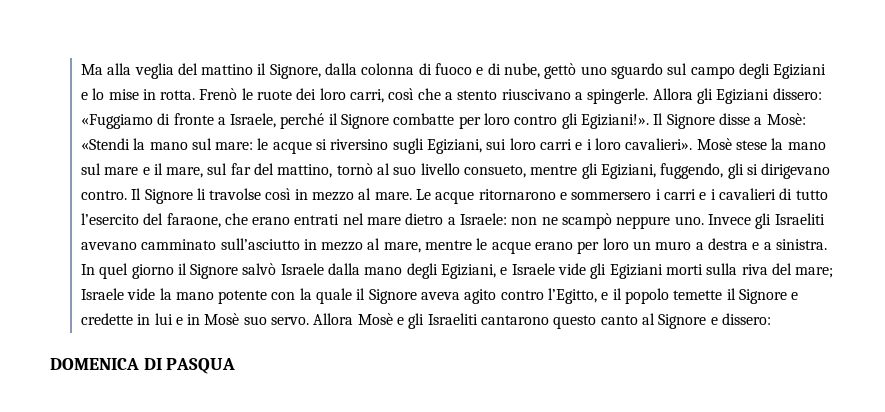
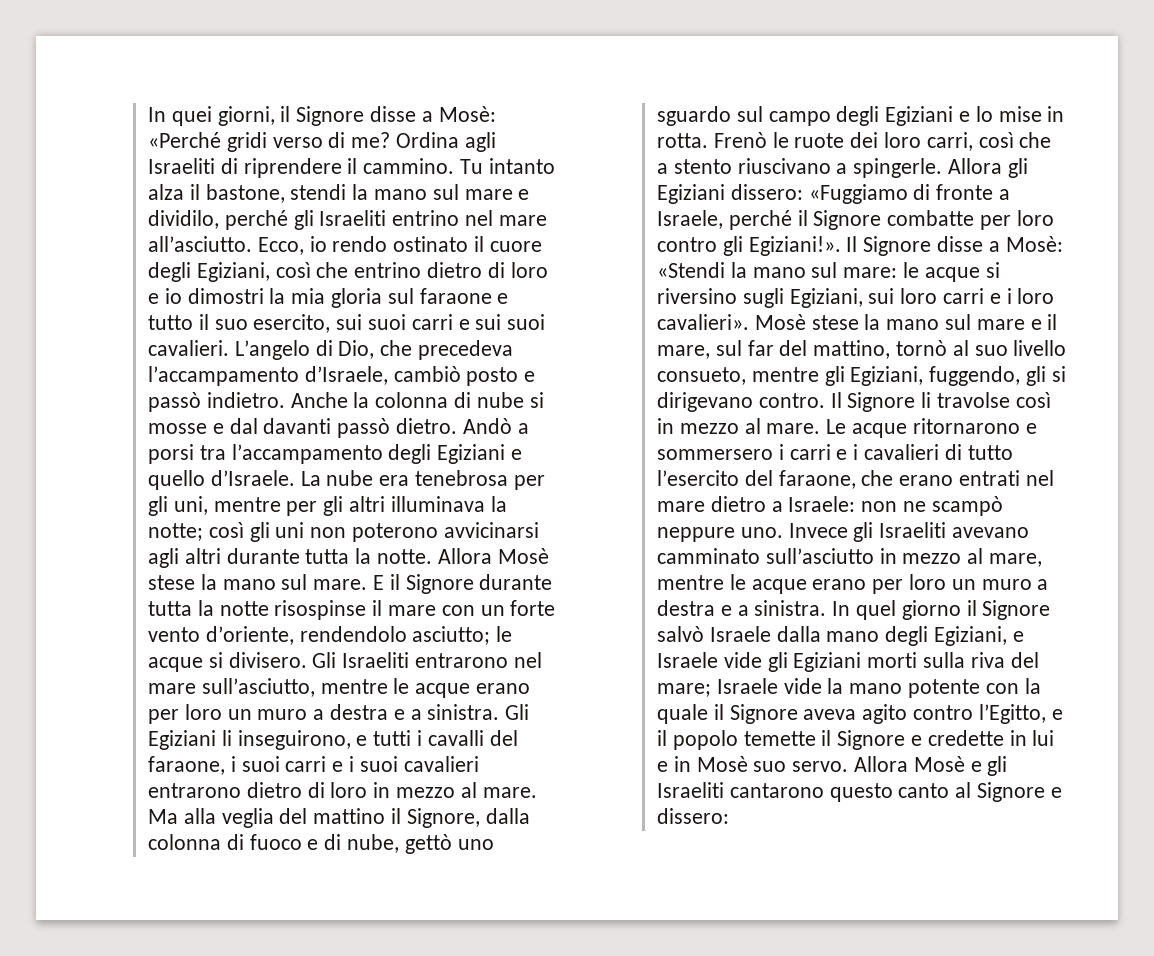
(80, 69) none -> [148,106,496,126] [148,132,496,152] [148,158,555,178] [148,184,530,203] [148,210,547,230] [148,236,542,255] [148,262,548,282] [148,288,509,308] [148,314,546,333] [148,340,514,360] [148,366,536,386] [148,392,544,412] [148,418,529,438] [148,444,523,464] [148,470,545,490] [148,496,507,516] [148,522,539,542] [148,548,549,568] [148,574,553,594] [148,600,556,620] [148,626,513,645] [148,652,542,672] [148,678,531,698] [148,704,530,724] [148,730,518,750] [148,756,479,775] [148,782,537,798] In quei giorni, il Signore disse a Mosè: «Perché gridi verso di me? Ordina agli Israeliti di riprendere il cammino. Tu intanto alza il bastone, stendi la mano sul mare e dividilo, perché gli Israeliti entrino nel mare all’asciutto. Ecco, io rendo ostinato il cuore degli Egiziani, così che entrino dietro di loro e io dimostri la mia gloria sul faraone e tutto il suo esercito, sui suoi carri e sui suoi cavalieri. L’angelo di Dio, che precedeva l’accampamento d’Israele, cambiò posto e passò indietro. Anche la colonna di nube si mosse e dal davanti passò dietro. Andò a porsi tra l’accampamento degli Egiziani e quello d’Israele. La nube era tenebrosa per gli uni, mentre per gli altri illuminava la notte; così gli uni non poterono avvicinarsi agli altri durante tutta la notte. Allora Mosè stese la mano sul mare. E il Signore durante tutta la notte risospinse il mare con un forte vento d’oriente, rendendolo asciutto; le acque si divisero. Gli Israeliti entrarono nel mare sull’asciutto, mentre le acque erano per loro un muro a destra e a sinistra. Gli Egiziani li inseguirono, e tutti i cavalli del faraone, i suoi carri e i suoi cavalieri entrarono dietro di loro in mezzo al mare.
[50,358,236,374] // DOMENICA DI PASQUA -> (730, 816) none

